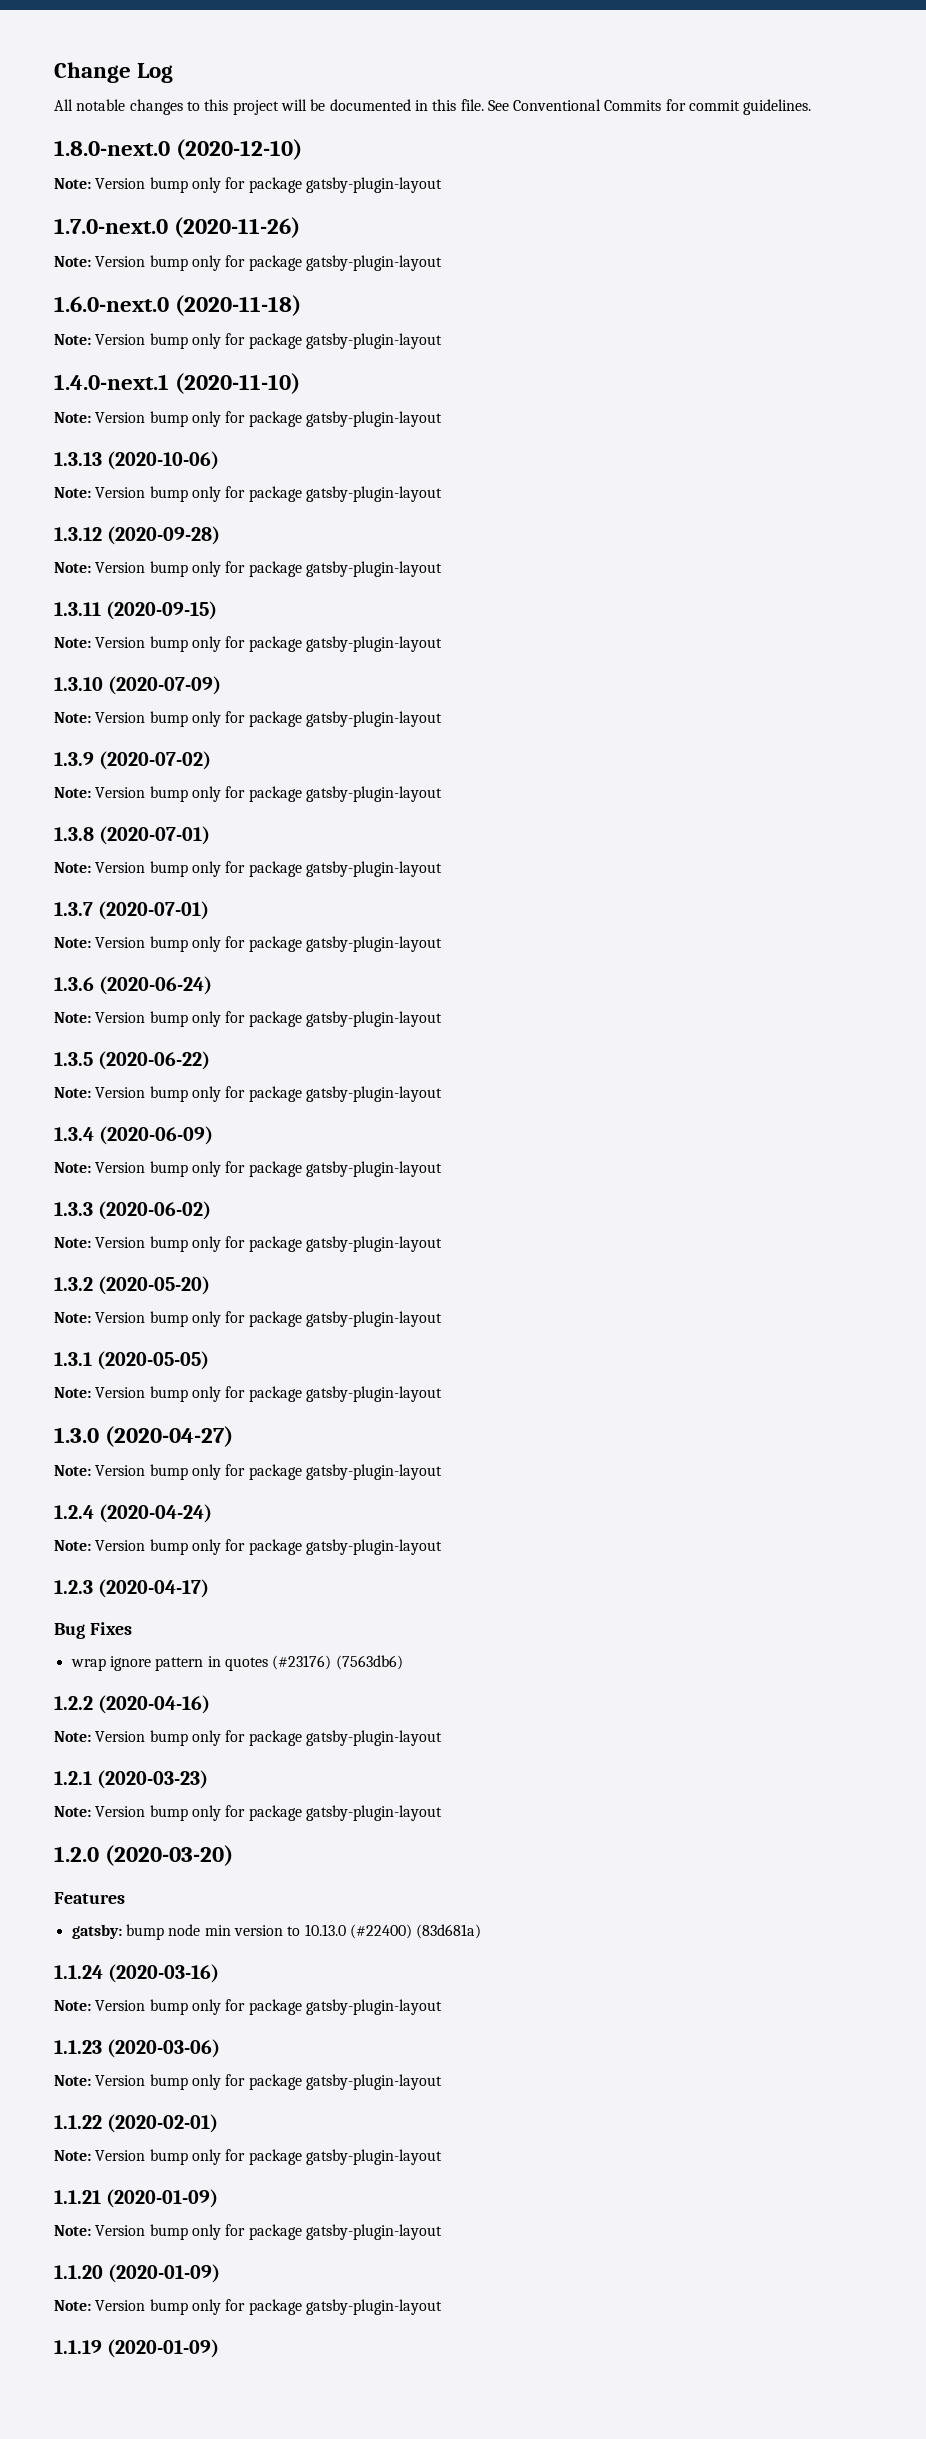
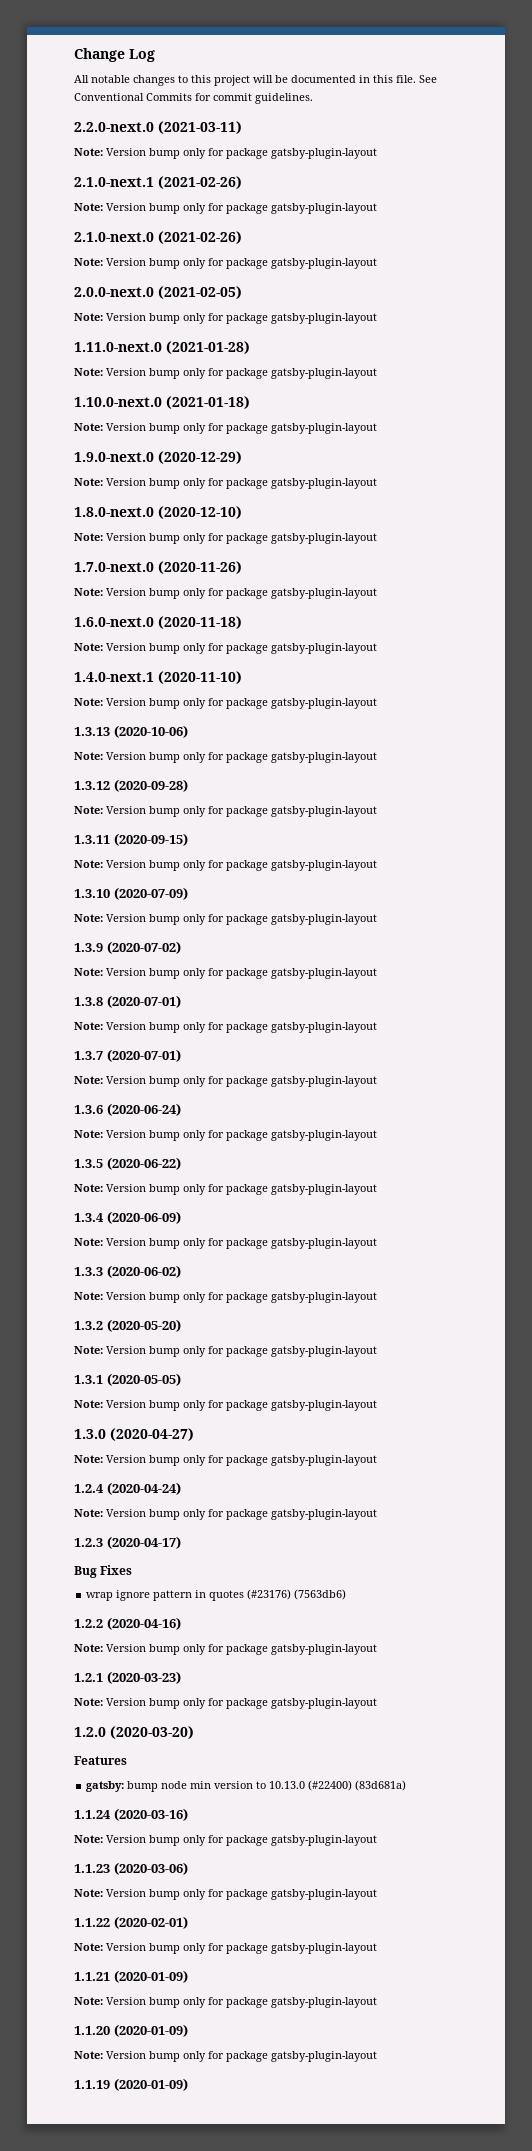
(812, 107) none -> [74,121,242,134] [74,148,377,159] [74,176,242,189] [74,203,377,214] [74,231,242,244] [74,258,377,269] [74,286,242,299] [74,313,377,324] [74,341,250,354] [74,368,377,379] [74,396,250,409] [74,423,377,434] [74,451,242,464] [74,478,377,489] // 2.2.0-next.0 (2021-03-11) // Note: Version bump only for package gatsby-plugin-layout // 2.1.0-next.1 (2021-02-26) // Note: Version bump only for package gatsby-plugin-layout // 2.1.0-next.0 (2021-02-26) // Note: Version bump only for package gatsby-plugin-layout // 2.0.0-next.0 (2021-02-05) // Note: Version bump only for package gatsby-plugin-layout // 1.11.0-next.0 (2021-01-28) // Note: Version bump only for package gatsby-plugin-layout // 1.10.0-next.0 (2021-01-18) // Note: Version bump only for package gatsby-plugin-layout // 1.9.0-next.0 (2020-12-29) // Note: Version bump only for package gatsby-plugin-layout

